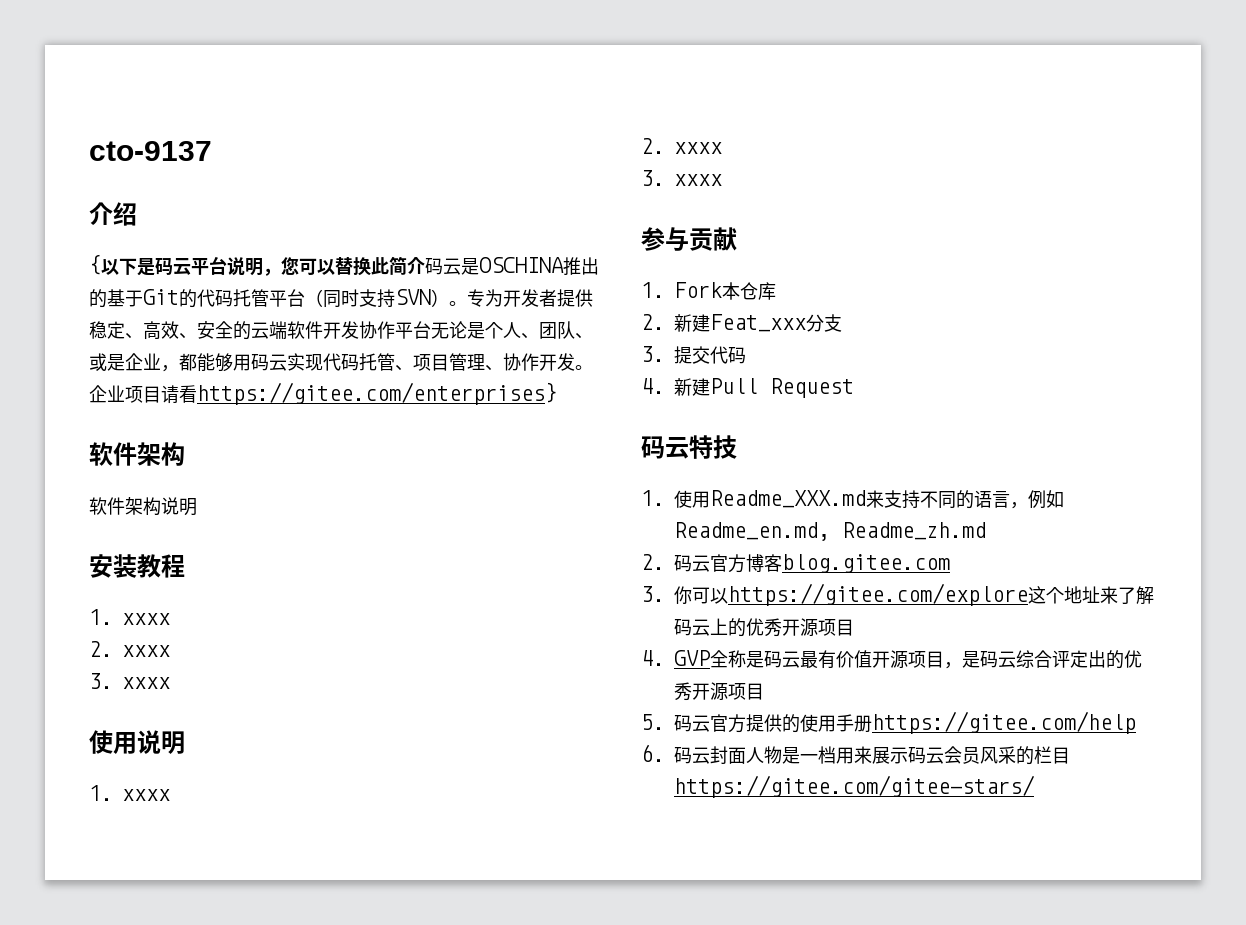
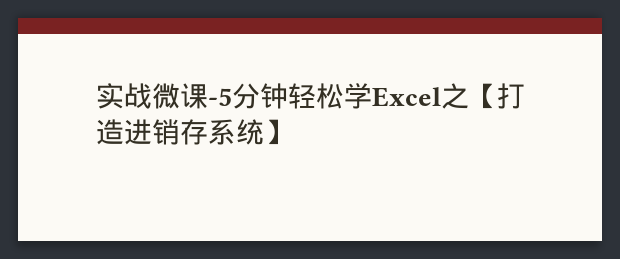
[89,141,212,161] [89,202,137,226] [89,254,599,276] [89,289,593,308] [89,321,593,340] [89,353,593,372] [89,382,557,405] [89,442,185,466] [89,497,197,516] [89,554,185,578] [89,609,170,625] [89,641,170,657] [89,673,170,689] [89,730,185,754] [89,785,170,801] [641,138,722,154] [641,170,722,186] [641,227,737,251] [641,282,776,300] [641,314,842,332] [641,346,746,364] [641,378,854,398] [641,435,737,459] [641,490,1064,509] [674,522,986,541] [641,554,950,573] [641,583,1154,606] [674,618,854,637] [641,650,1142,669] [674,682,764,701] [641,711,1136,734] [641,744,1070,765] [674,775,1035,798] cto-9137 // 介绍 // {以下是码云平台说明，您可以替换此简介码云是OSCHINA推出的基于Git的代码托管平台（同时支持SVN）。专为开发者提供稳定、高效、安全的云端软件开发协作平台无论是个人、团队、或是企业，都能够用码云实现代码托管、项目管理、协作开发。企业项目请看https://gitee.com/enterprises} // 软件架构 // 软件架构说明 // 安装教程 // 1. xxxx // 2. xxxx // 3. xxxx // 使用说明 // 1. xxxx // 2. xxxx // 3. xxxx // 参与贡献 // 1. Fork本仓库 // 2.新建Feat_xxx分支 // 3.提交代码 // 4.新建Pull Request // 码云特技 // 1.使用Readme_XXX.md来支持不同的语言，例如Readme_en.md, Readme_zh.md // 2.码云官方博客blog.gitee.com // 3.你可以https://gitee.com/explore这个地址来了解码云上的优秀开源项目 // 4. GVP全称是码云最有价值开源项目，是码云综合评定出的优秀开源项目 // 5.码云官方提供的使用手册https://gitee.com/help // 6.码云封面人物是一档用来展示码云会员风采的栏目https://gitee.com/gitee-stars/ -> [96,83,525,109] [96,119,292,145] 实战微课-5分钟轻松学Excel之【打造进销存系统】

